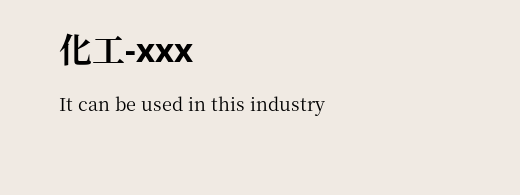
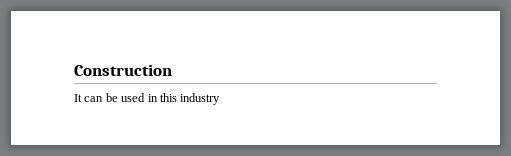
[59,33,193,66] 化工-xxx -> [74,64,172,76] Construction

